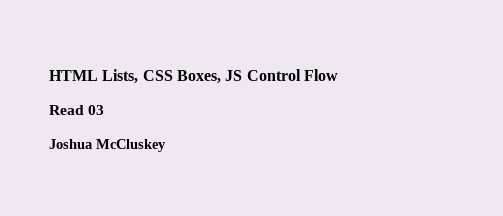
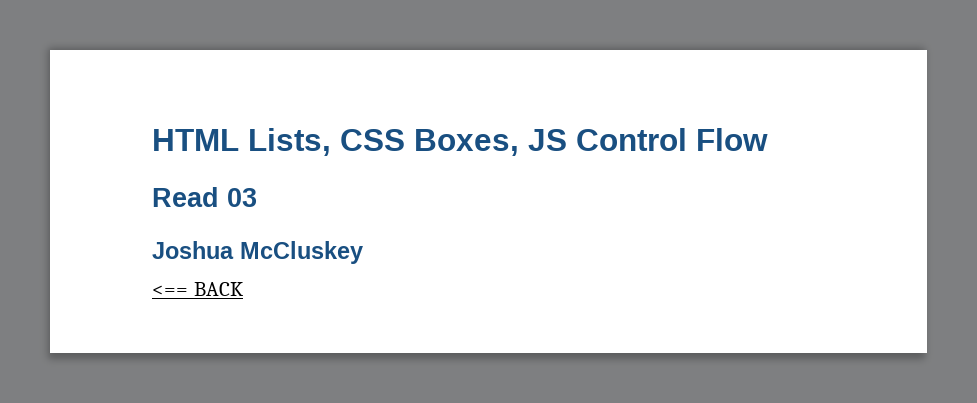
(166, 145) none -> [152,282,244,296] // <== BACK

